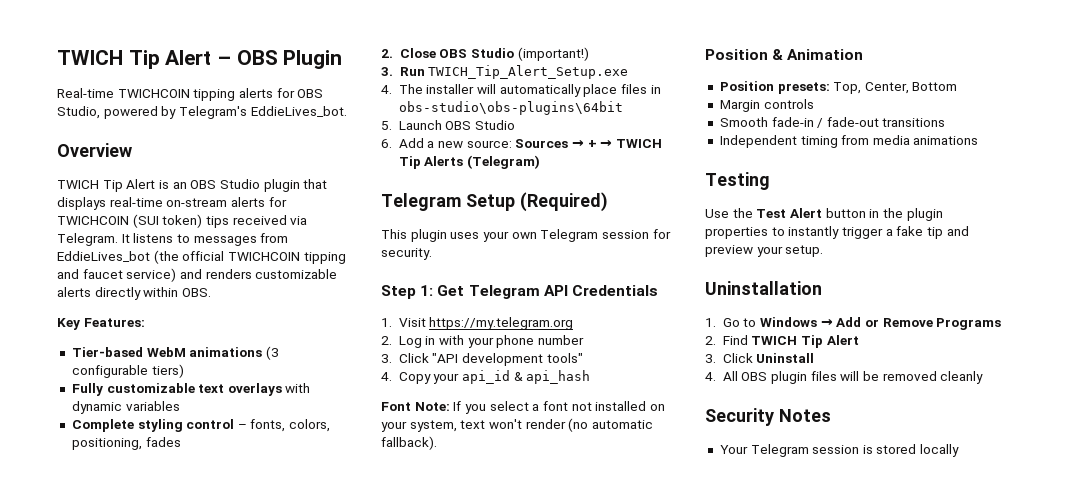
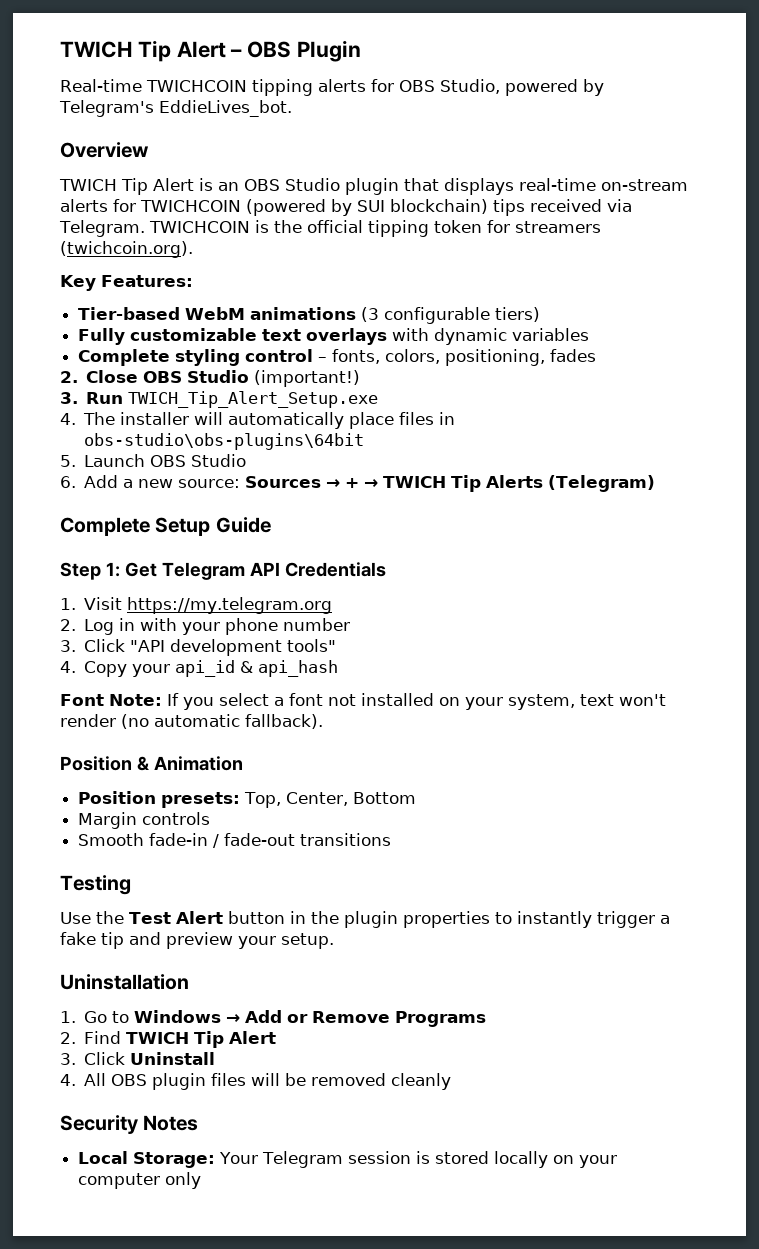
[132,214,308,228] [57,233,289,246] [57,250,346,264] [57,268,338,282] [57,287,211,300] (SUI token) tips received via Telegram. It listens to messages from EddieLives_bot (the official TWICHCOIN tipping and faucet service) and renders customizable alerts directly within OBS. -> [246,199,632,216] [59,220,601,237] [60,241,193,258] (powered by SUI blockchain) tips received via Telegram. TWICHCOIN is the official tipping token for streamers (twichcoin.org).
[381,192,608,212] [381,229,671,242] [381,248,432,260] Telegram Setup (Required) // This plugin uses your own Telegram session for security. -> [60,517,271,536] Complete Setup Guide
[719,135,979,148] // Independent timing from media animations -> (392, 839) none
(831, 415) none -> [78,1151,216,1168] Local Storage:
(960, 450) none -> [553,1155,618,1168] [78,1172,202,1189] on your computer only

